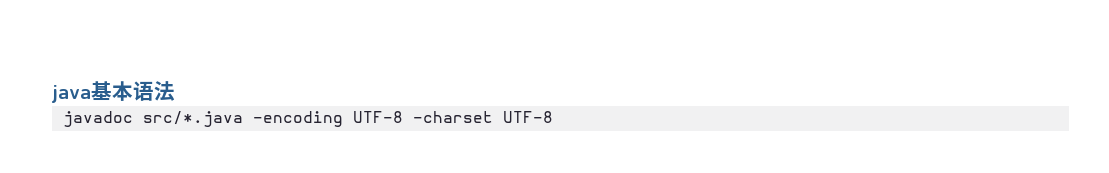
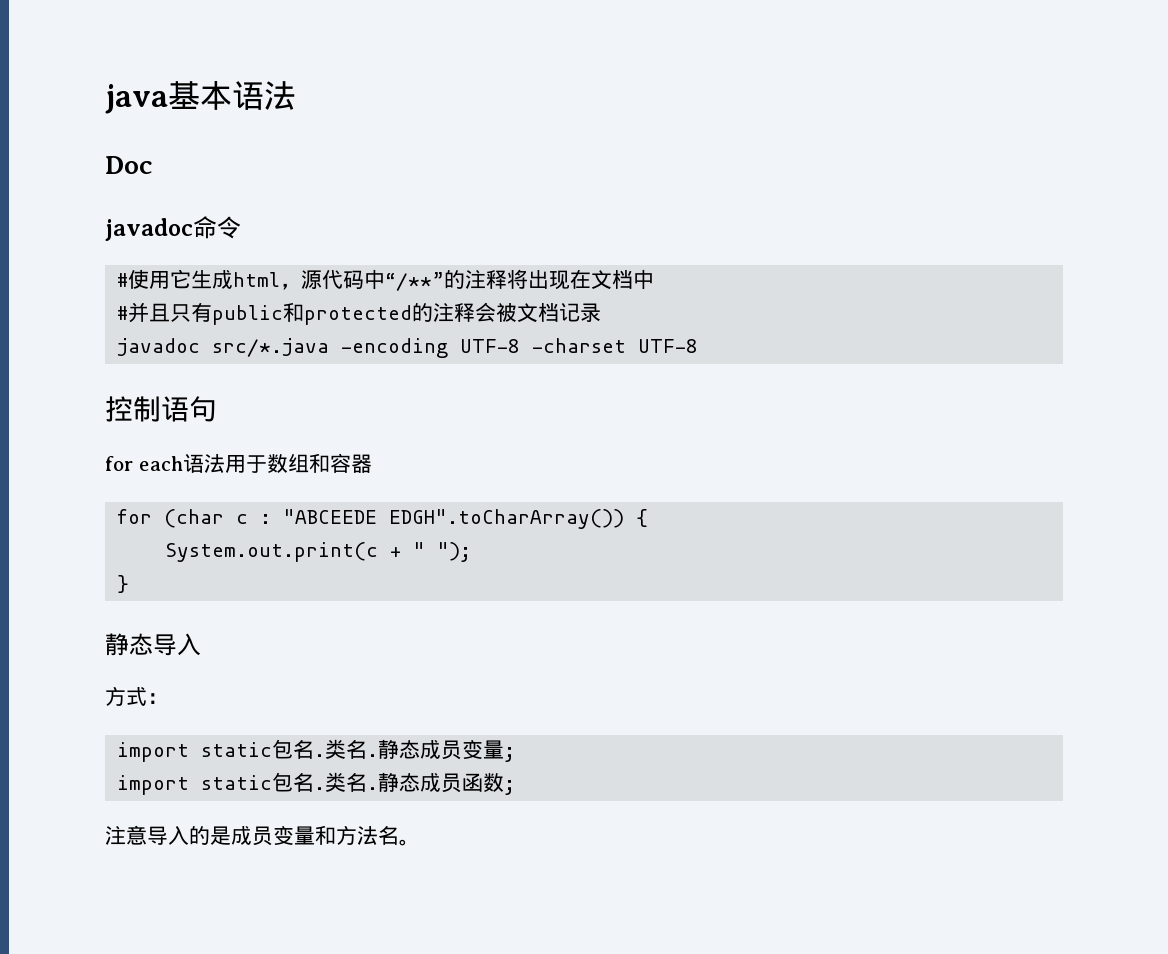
(175, 91) none -> [105,156,153,174] [105,216,241,241] [117,269,655,291] [117,302,602,325] // Doc // javadoc命令 // #使用它生成html，源代码中“/**”的注释将出现在文档中 // #并且只有public和protected的注释会被文档记录
(553, 117) none -> [105,396,217,422] [105,453,372,473] [117,509,649,529] [165,542,472,562] [117,575,130,593] [105,633,201,656] [105,686,168,706] [117,739,516,762] [117,772,516,795] [105,825,420,846] // 控制语句 // for each语法用于数组和容器 // for (char c : "ABCEEDE EDGH".toCharArray()) { // System.out.print(c + " "); // } // 静态导入 // 方式： // import static包名.类名.静态成员变量; // import static包名.类名.静态成员函数; // 注意导入的是成员变量和方法名。

